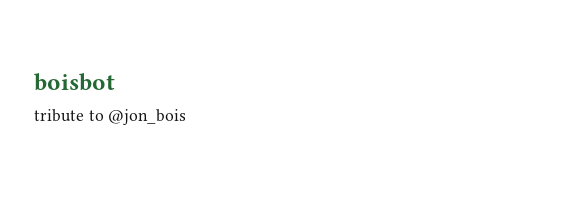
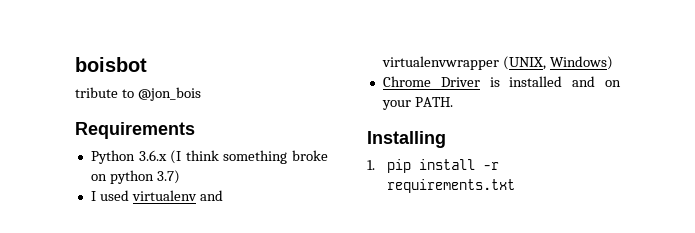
(187, 117) none -> [75,122,195,139] [90,150,328,164] [90,170,180,184] [90,190,223,201] [381,56,613,70] [382,76,621,87] [381,97,453,110] [367,131,446,148] [367,159,500,173] [387,179,516,193] // Requirements // Python 3.6.x (I think something broke on python 3.7) // I used virtualenv and virtualenvwrapper (UNIX, Windows) // Chrome Driver is installed and on your PATH. // Installing // 1. pip install -r requirements.txt

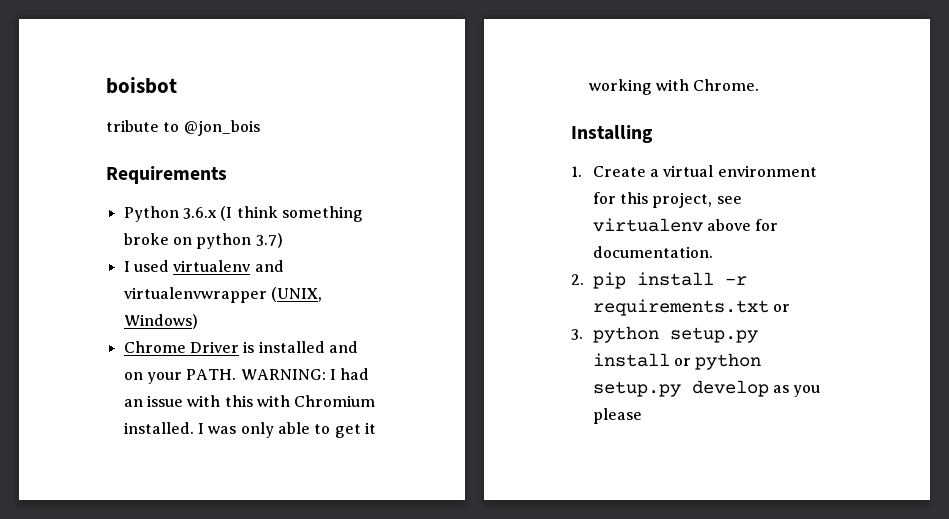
[367,131,446,148] [367,159,500,173] [387,179,516,193] // Installing // 1. pip install -r requirements.txt -> [240,368,370,380] [123,395,376,407] [123,422,376,438] [588,79,760,95] [571,125,653,143] [571,165,817,177] [592,192,742,208] [592,218,779,232] [592,246,713,258] [571,272,747,289] [592,299,791,316] [571,326,758,343] [592,353,762,370] [592,380,821,397] [592,408,642,424] WARNING: I had an issue with this with Chromium installed. I was only able to get it working with Chrome. // Installing // 1. Create a virtual environment for this project, see virtualenv above for documentation. // 2. pip install -r requirements.txt or // 3. python setup.py install or python setup.py develop as you please

